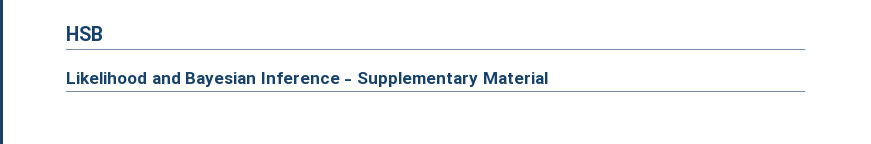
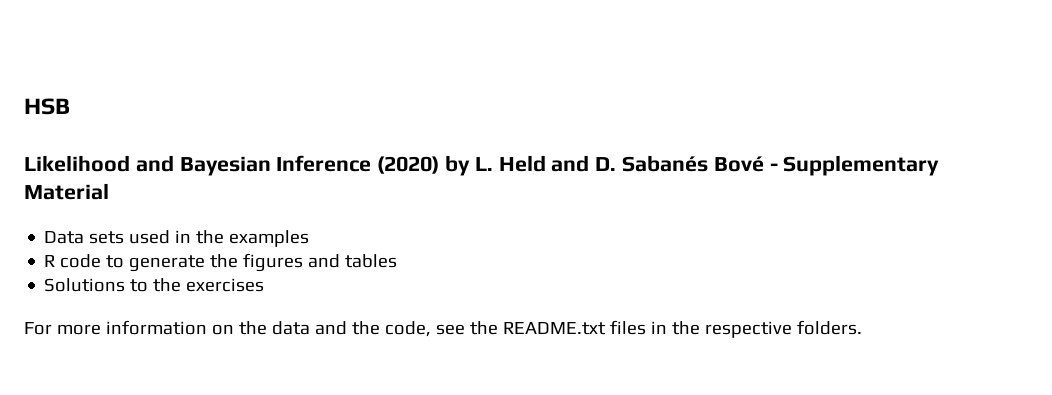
[344,72,548,87] - Supplementary Material -> [377,155,940,176] [24,183,109,200] [44,230,310,247] [44,253,398,272] [44,278,265,292] [24,320,862,338] (2020) by L. Held and D. Sabanés Bové - Supplementary Material // Data sets used in the examples // R code to generate the figures and tables // Solutions to the exercises // For more information on the data and the code, see the README.txt files in the respective folders.

